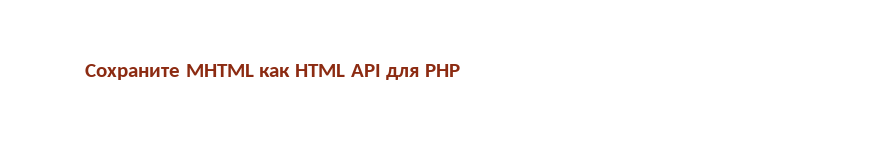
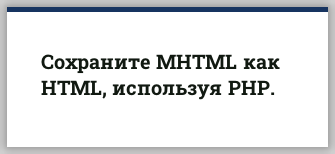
[295,64,461,80] HTML API для PHP -> [41,80,275,100] HTML, используя PHP.

